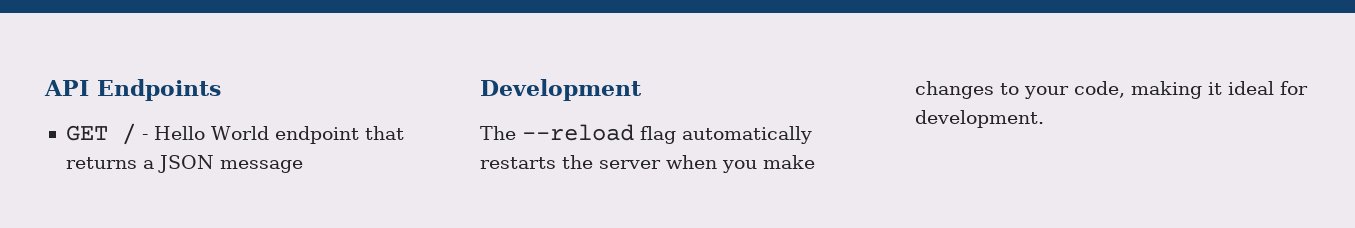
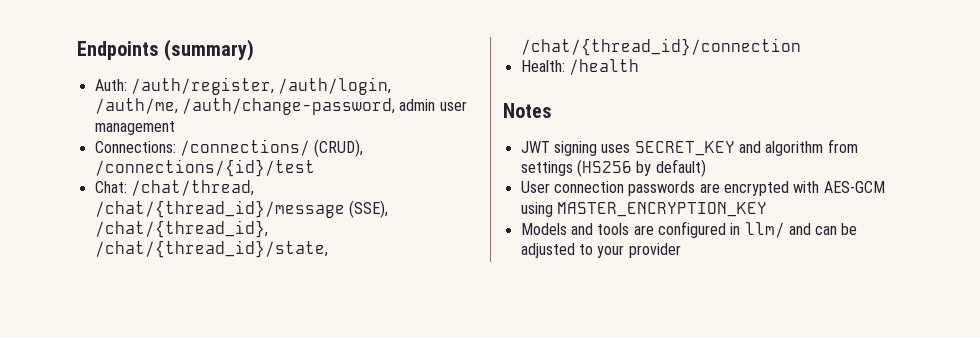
[44,80,89,96] API -> (77, 50) none
[65,123,404,145] [65,155,303,173] [480,79,642,101] [480,124,812,144] [480,155,815,173] [915,81,1308,99] [915,110,1044,128] // GET / - Hello World endpoint that returns a JSON message // Development // The --reload flag automatically restarts the server when you make changes to your code, making it ideal for development. -> [164,39,255,61] [94,77,392,95] [94,98,467,115] [94,121,175,135] [94,139,364,157] [94,159,315,177] [94,180,254,196] [94,200,388,218] [94,220,268,238] [94,240,328,258] [520,38,801,56] [520,59,639,75] [503,103,552,118] [520,139,858,156] [520,159,706,177] [520,181,885,196] [520,202,767,217] [520,221,858,238] [520,243,681,258] (summary) // Auth: /auth/register, /auth/login, /auth/me, /auth/change-password, admin user management // Connections: /connections/ (CRUD), /connections/{id}/test // Chat: /chat/thread, /chat/{thread_id}/message (SSE), /chat/{thread_id}, /chat/{thread_id}/state, /chat/{thread_id}/connection // Health: /health // Notes // JWT signing uses SECRET_KEY and algorithm from settings (HS256 by default) // User connection passwords are encrypted with AES‑GCM using MASTER_ENCRYPTION_KEY // Models and tools are configured in llm/ and can be adjusted to your provider

